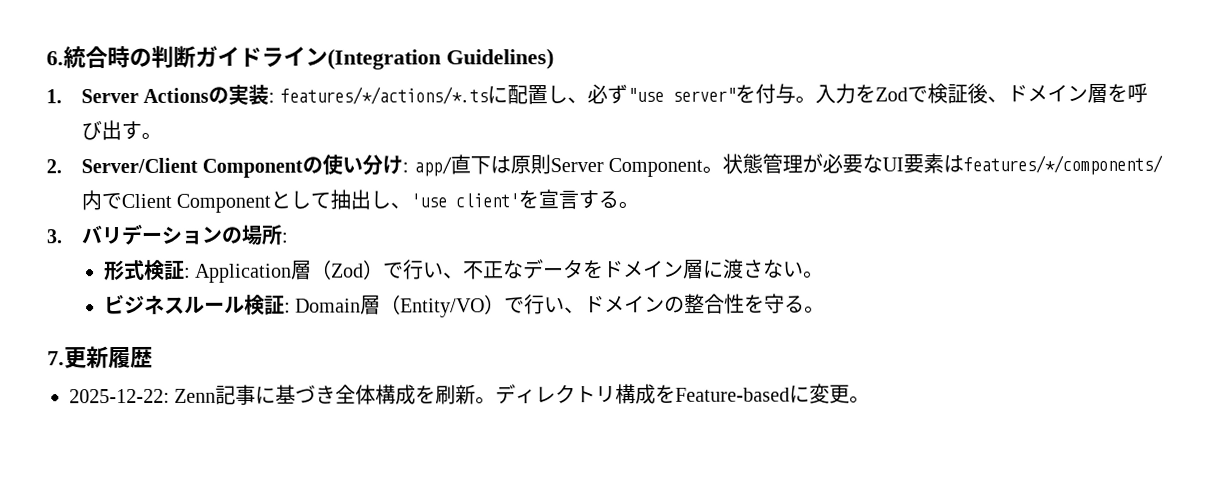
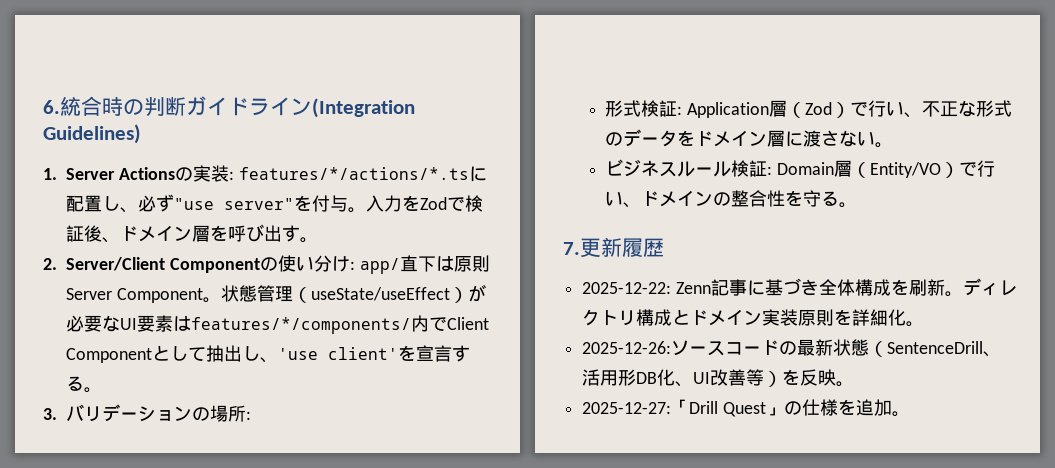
(804, 163) none -> [292,287,468,303] （useState/useEffect）
(525, 269) none -> [976,100,1013,117] [605,132,624,146] 形式の
[655,383,851,404] をFeature-basedに変更 -> [672,309,925,327] [582,339,1002,357] [582,369,855,387] [582,399,892,417] とドメイン実装原則を詳細化。 // 2025-12-26:ソースコードの最新状態（SentenceDrill、活用形DB化、UI改善等）を反映。 // 2025-12-27:「Drill Quest」の仕様を追加

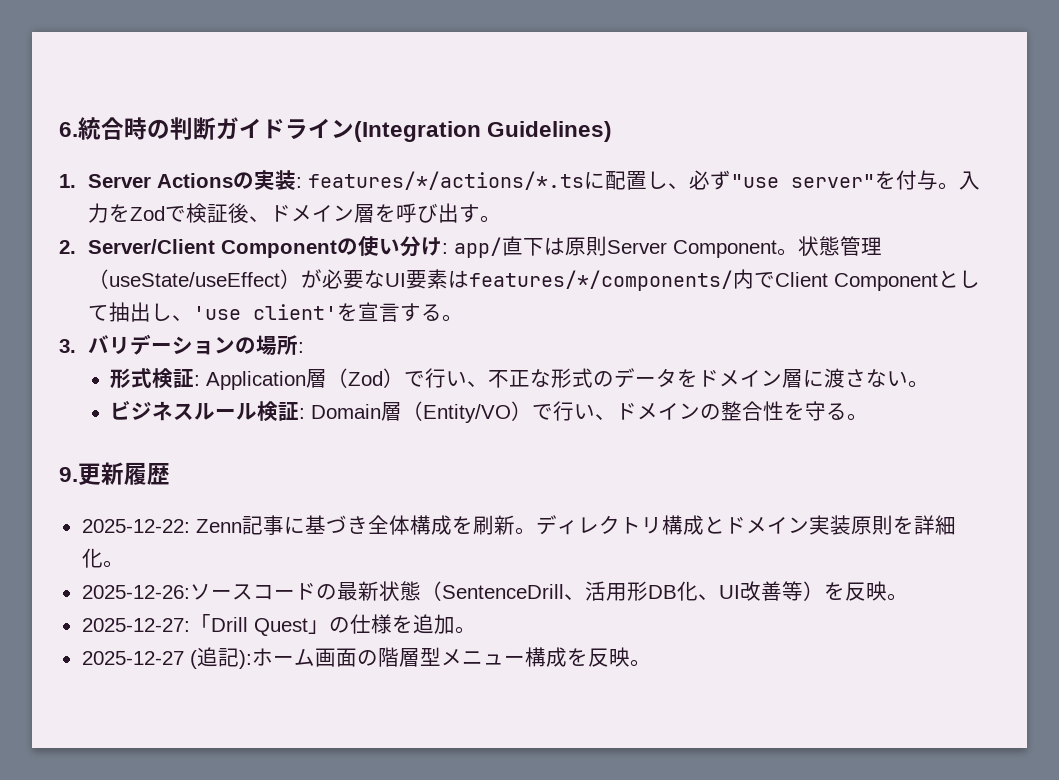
[563,242,580,255] 7. -> [59,467,78,482] 9.
(910, 414) none -> [81,647,651,669] // 2025-12-27 (追記):ホーム画面の階層型メニュー構成を反映。

